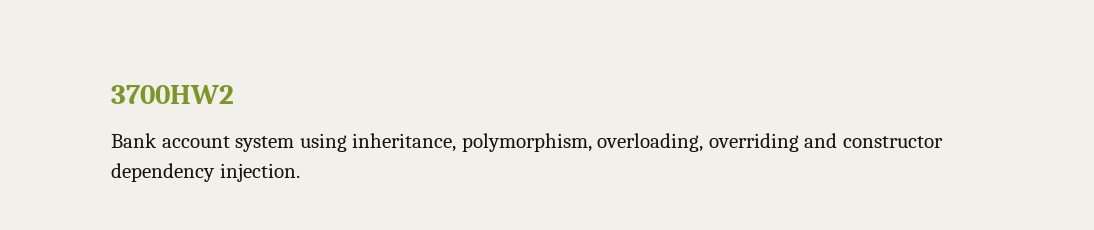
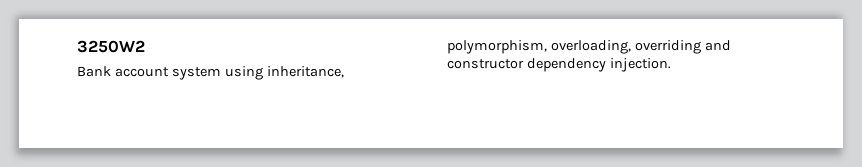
[111,85,234,104] 3700HW2 -> [77,40,145,53] 3250W2

